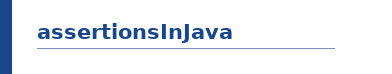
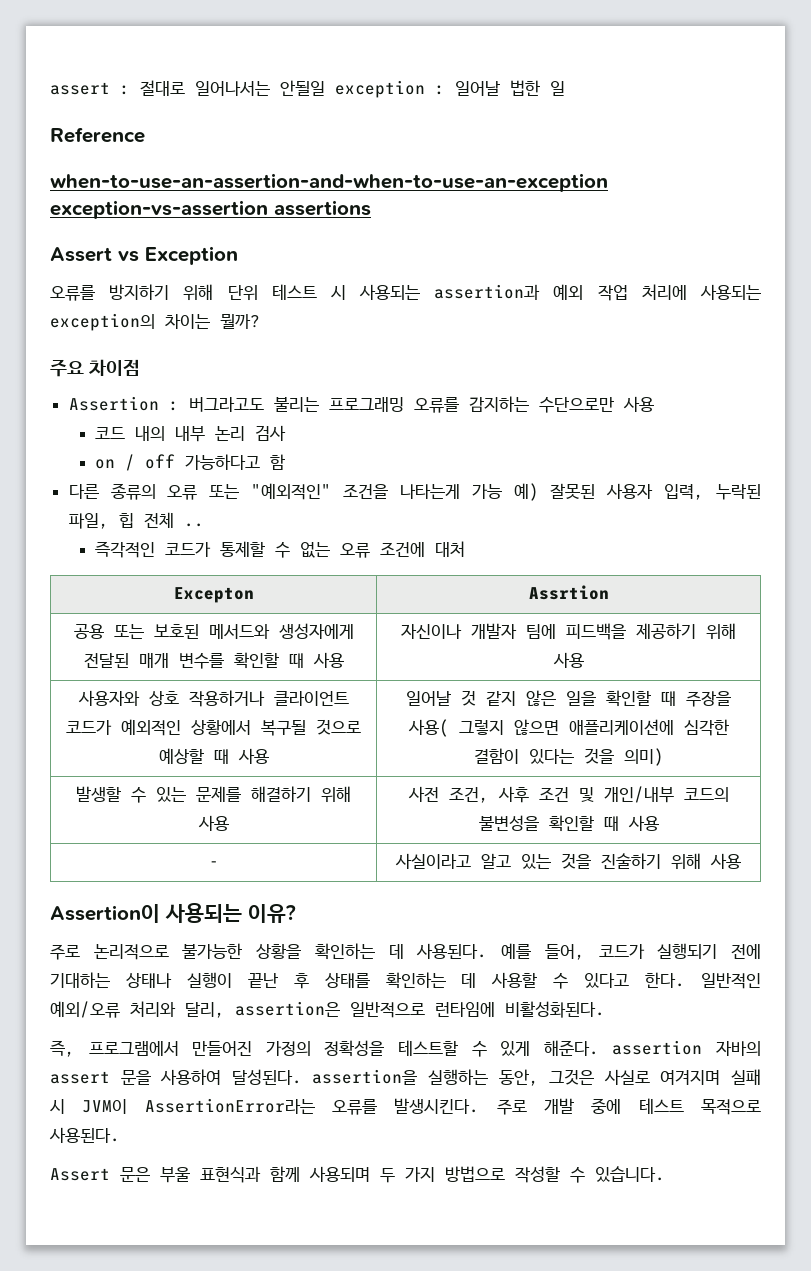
[37,23,233,43] assertionsInJava -> [50,80,565,98] [50,127,145,143] [50,173,608,192] [50,200,371,219] [50,246,238,265] [50,284,761,301] [50,313,260,331] [50,359,141,377] [68,396,654,413] [94,425,286,442] [94,454,285,471] [68,483,762,501] [68,512,204,529] [94,541,465,558] [173,587,254,603] [528,585,609,600] [73,623,354,639] [83,652,344,669] [401,623,736,640] [552,652,584,668] [77,690,349,707] [66,719,361,736] [158,748,269,764] [406,690,731,707] [407,719,729,737] [473,748,664,766] [76,786,351,803] [197,815,229,831] [407,786,729,803] [478,815,659,832] [208,861,219,867] [395,853,741,870] [50,903,296,923] [50,943,762,960] [50,972,761,989] [50,1001,605,1018] [50,1040,762,1057] [50,1069,762,1086] [50,1098,761,1115] [49,1127,120,1143] [50,1166,665,1183] assert : 절대로 일어나서는 안될일 exception : 일어날 법한 일 // Reference // when-to-use-an-assertion-and-when-to-use-an-exception exception-vs-assertion assertions // Assert vs Exception // 오류를 방지하기 위해 단위 테스트 시 사용되는 assertion과 예외 작업 처리에 사용되는 exception의 차이는 뭘까? // 주요 차이점 // Assertion : 버그라고도 불리는 프로그래밍 오류를 감지하는 수단으로만 사용 // 코드 내의 내부 논리 검사 // on / off 가능하다고 함 // 다른 종류의 오류 또는 "예외적인" 조건을 나타는게 가능 예) 잘못된 사용자 입력, 누락된 파일, 힙 전체 .. // 즉각적인 코드가 통제할 수 없는 오류 조건에 대처 // Excepton | Assrtion // 공용 또는 보호된 메서드와 생성자에게 전달된 매개 변수를 확인할 때 사용 | 자신이나 개발자 팀에 피드백을 제공하기 위해 사용 // 사용자와 상호 작용하거나 클라이언트 코드가 예외적인 상황에서 복구될 것으로 예상할 때 사용 | 일어날 것 같지 않은 일을 확인할 때 주장을 사용( 그렇지 않으면 애플리케이션에 심각한 결함이 있다는 것을 의미) // 발생할 수 있는 문제를 해결하기 위해 사용 | 사전 조건, 사후 조건 및 개인/내부 코드의 불변성을 확인할 때 사용 // - | 사실이라고 알고 있는 것을 진술하기 위해 사용 // Assertion이 사용되는 이유? // 주로 논리적으로 불가능한 상황을 확인하는 데 사용된다. 예를 들어, 코드가 실행되기 전에 기대하는 상태나 실행이 끝난 후 상태를 확인하는 데 사용할 수 있다고 한다. 일반적인 예외/오류 처리와 달리, assertion은 일반적으로 런타임에 비활성화된다. // 즉, 프로그램에서 만들어진 가정의 정확성을 테스트할 수 있게 해준다. assertion 자바의 assert 문을 사용하여 달성된다. assertion을 실행하는 동안, 그것은 사실로 여겨지며 실패 시 JVM이 AssertionError라는 오류를 발생시킨다. 주로 개발 중에 테스트 목적으로 사용된다. // Assert 문은 부울 표현식과 함께 사용되며 두 가지 방법으로 작성할 수 있습니다.

